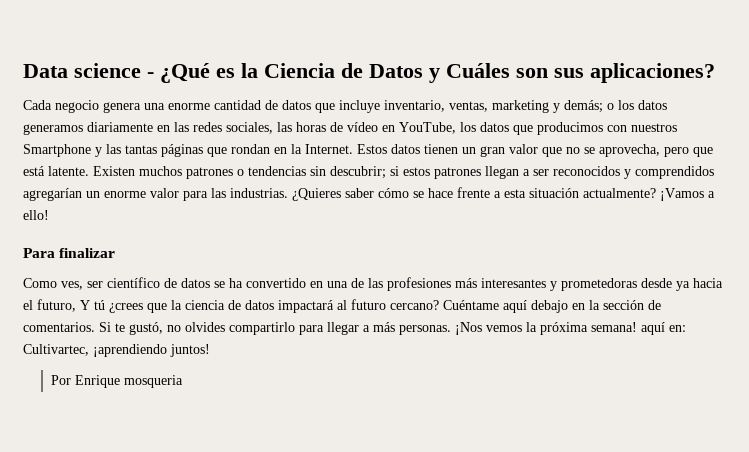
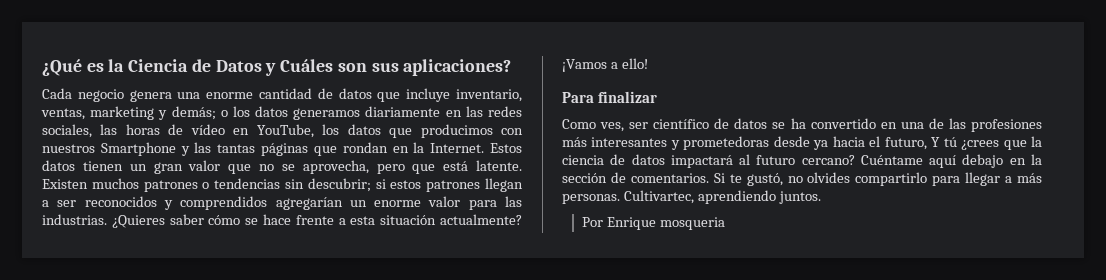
[23,63,154,78] Data science - -> (42, 67) none
[455,322,686,335] [23,344,210,357] ¡Nos vemos la próxima semana! aquí en: Cultivartec, ¡aprendiendo juntos! -> [623,190,821,204] Cultivartec, aprendiendo juntos.

